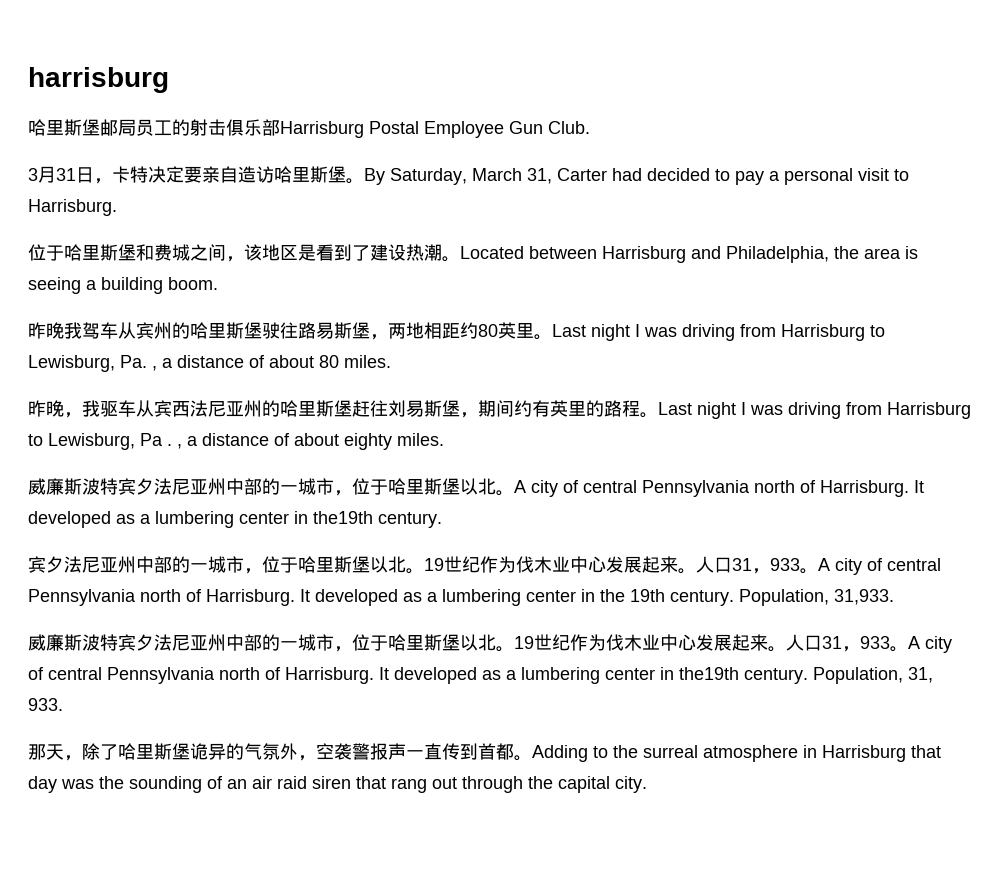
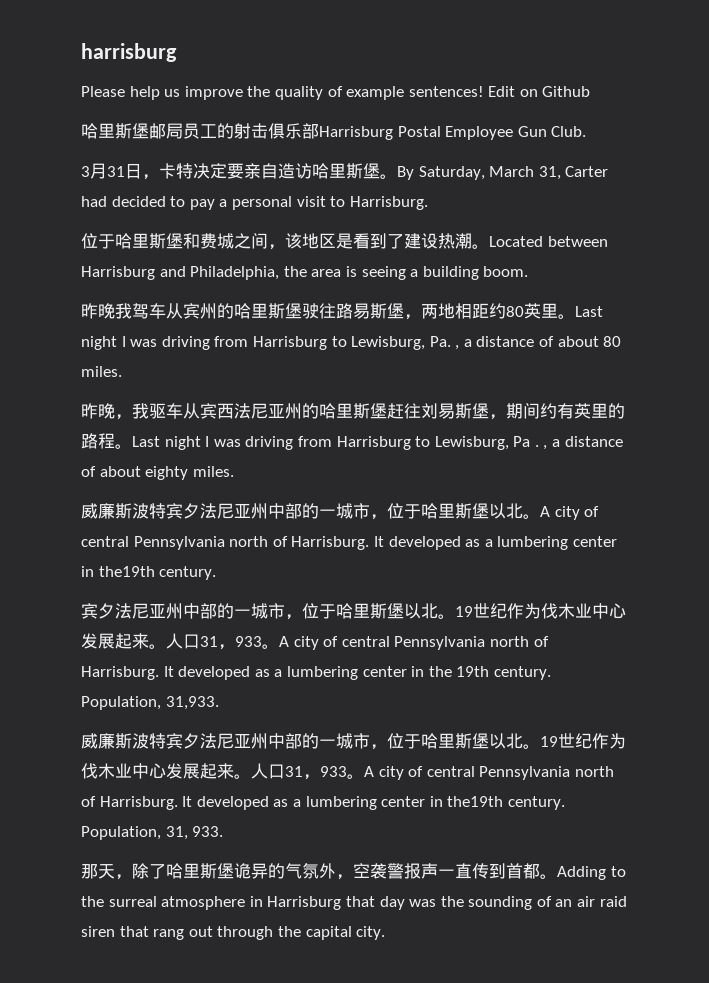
(169, 80) none -> [81,86,591,100] // Please help us improve the quality of example sentences! Edit on Github

